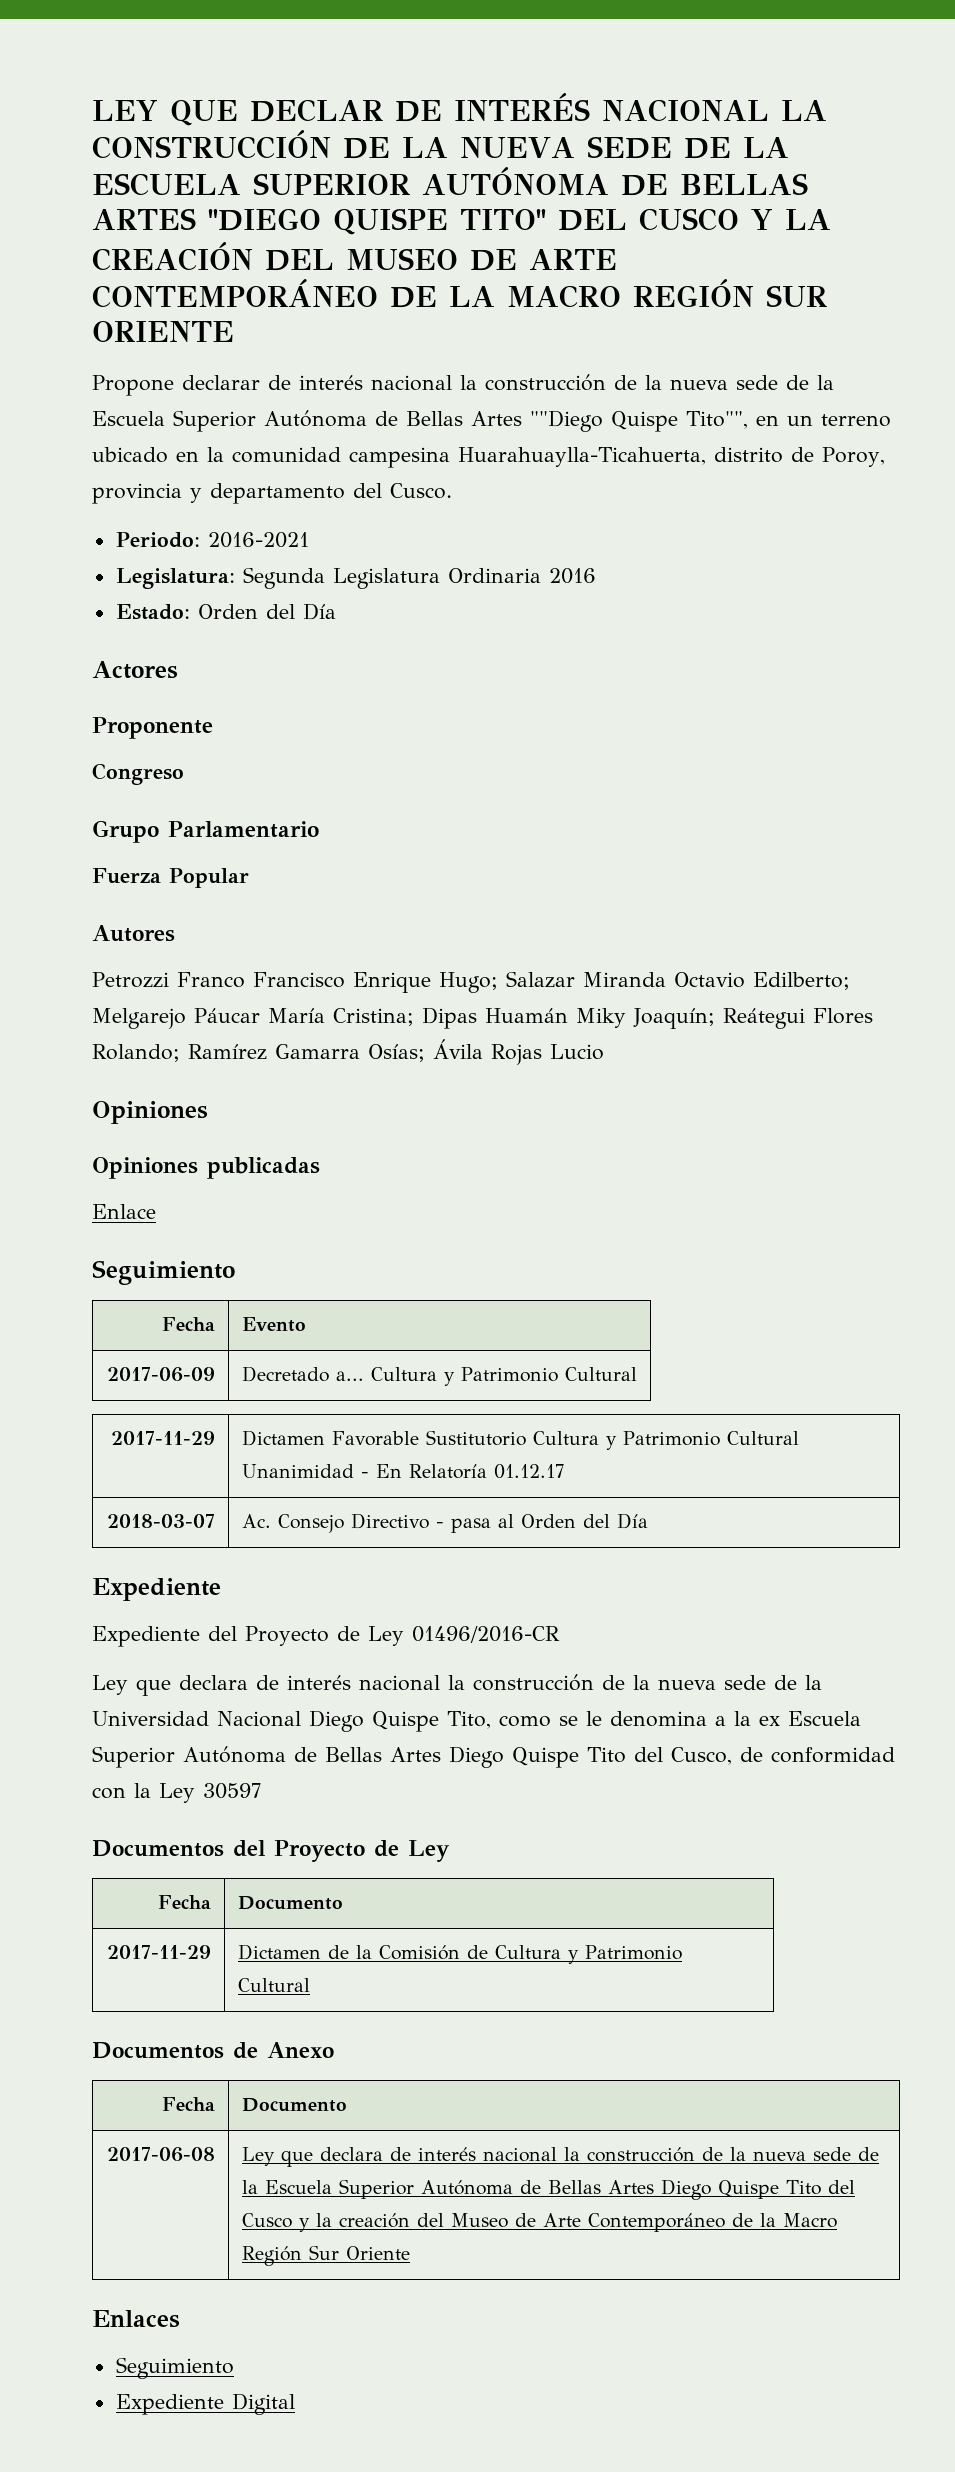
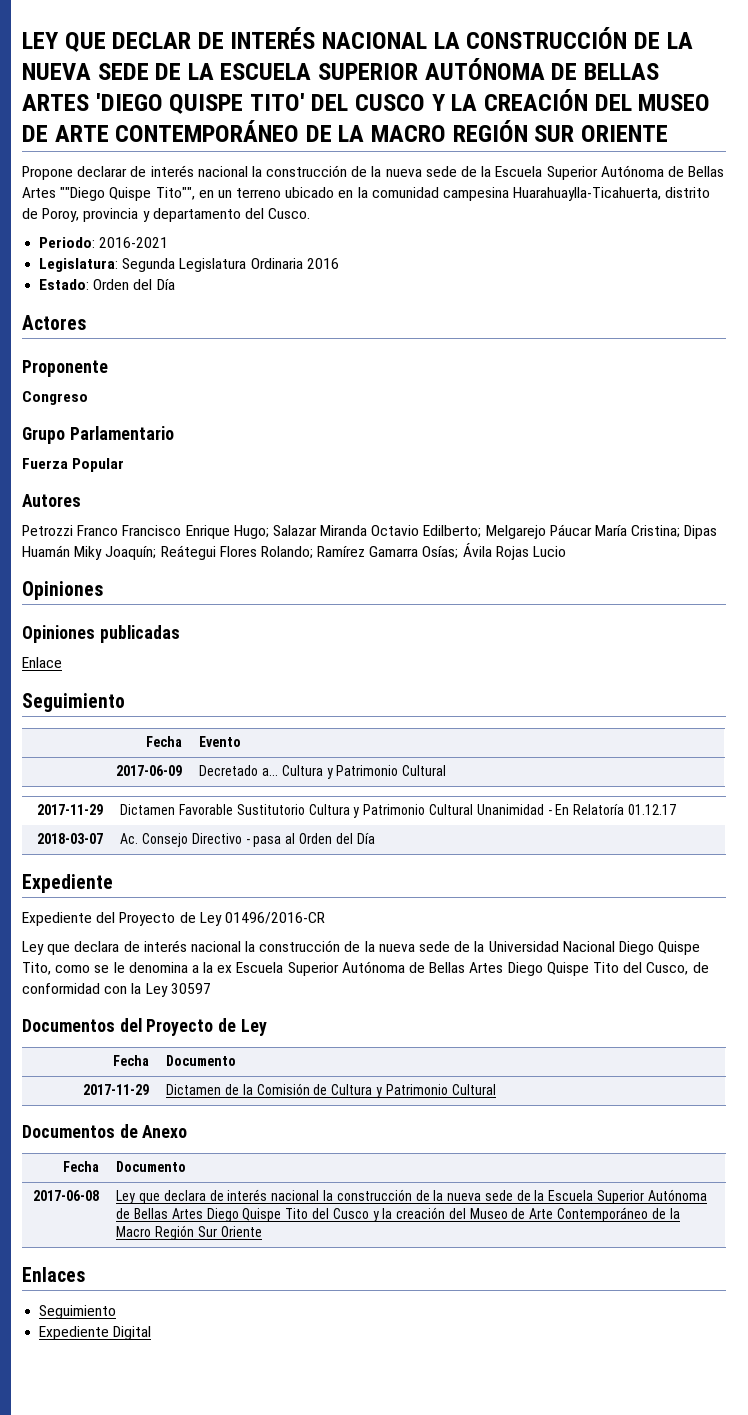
[208,208,546,235] "DIEGO QUISPE TITO" -> [95,93,305,114] 'DIEGO QUISPE TITO'

